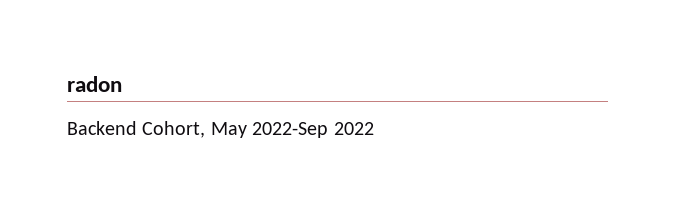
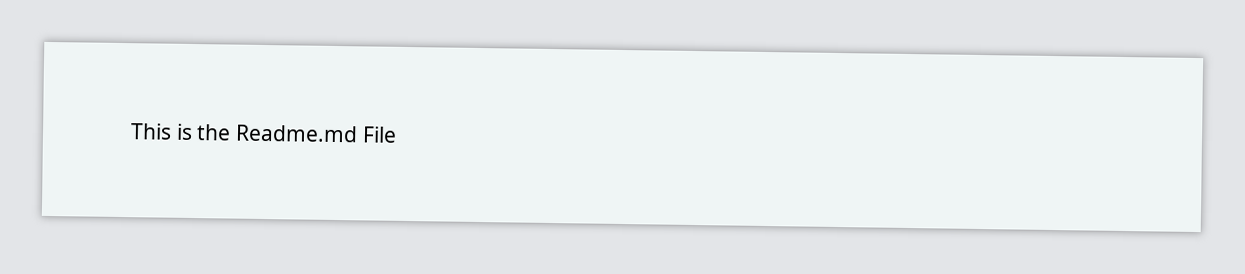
[67,76,122,92] [67,121,374,138] radon // Backend Cohort, May 2022-Sep 2022 -> [130,123,397,143] This is the Readme.md File

